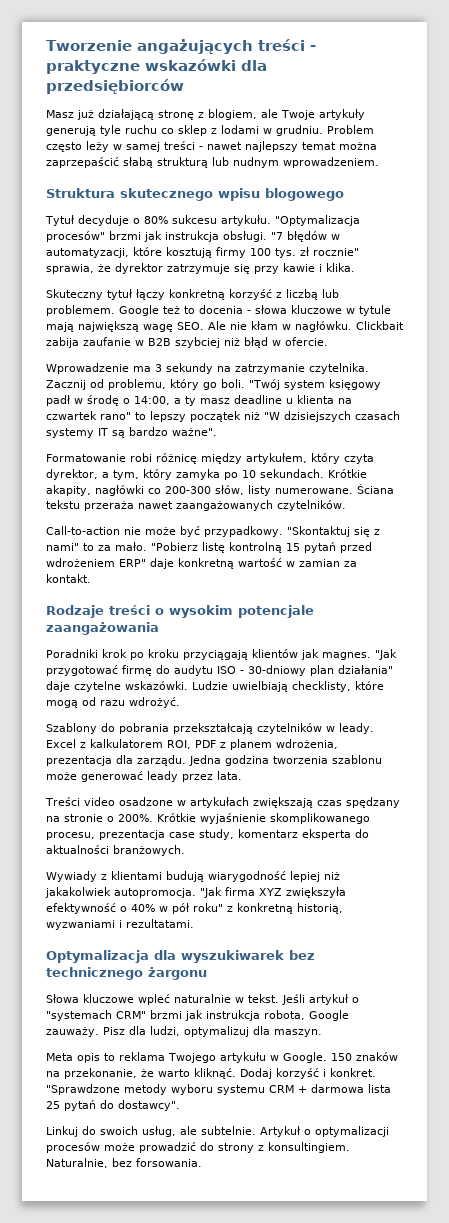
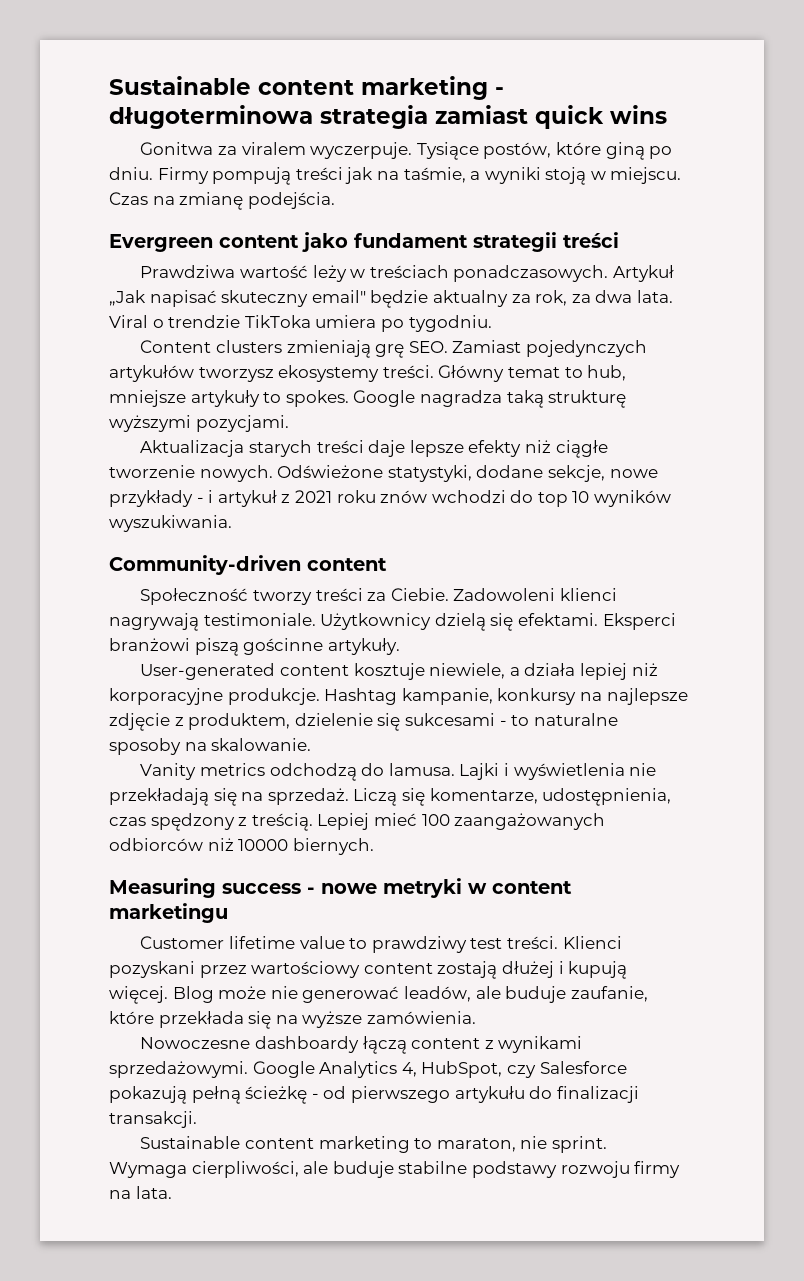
[46,39,316,54] [46,59,267,74] [46,79,184,94] [46,109,365,120] [46,125,374,136] [46,141,377,152] [46,157,379,168] [46,188,344,201] [45,215,360,226] [46,231,340,242] [46,247,359,258] [46,263,355,274] [46,289,339,300] [46,305,391,316] [46,321,404,332] [46,337,328,348] [46,363,369,374] [46,379,381,390] [46,395,352,406] [46,411,400,422] [46,427,217,438] [46,453,374,464] [46,469,367,480] [46,484,394,496] [46,500,346,511] [46,526,380,537] [46,542,372,553] [46,558,357,569] [46,574,91,583] [46,605,314,618] [46,622,159,635] [46,649,397,660] [46,665,393,676] [46,681,384,692] [46,697,180,708] [46,723,374,734] [46,739,338,750] [46,755,382,766] [46,771,242,782] [45,797,400,808] [46,813,370,824] [46,829,369,840] [46,845,185,856] [46,871,340,882] [45,887,346,898] [46,903,343,914] [46,919,194,930] [46,950,315,963] [46,967,207,980] [46,994,359,1005] [46,1010,349,1021] [46,1026,322,1037] [46,1052,398,1063] [46,1068,376,1079] [46,1084,391,1095] [46,1100,180,1111] [46,1126,389,1137] [46,1142,350,1153] [46,1158,202,1168] Tworzenie angażujących treści - praktyczne wskazówki dla przedsiębiorców // Masz już działającą stronę z blogiem, ale Twoje artykuły generują tyle ruchu co sklep z lodami w grudniu. Problem często leży w samej treści - nawet najlepszy temat można zaprzepaścić słabą strukturą lub nudnym wprowadzeniem. // Struktura skutecznego wpisu blogowego // Tytuł decyduje o 80% sukcesu artykułu. "Optymalizacja procesów" brzmi jak instrukcja obsługi. "7 błędów w automatyzacji, które kosztują firmy 100 tys. zł rocznie" sprawia, że dyrektor zatrzymuje się przy kawie i klika. // Skuteczny tytuł łączy konkretną korzyść z liczbą lub problemem. Google też to docenia - słowa kluczowe w tytule mają największą wagę SEO. Ale nie kłam w nagłówku. Clickbait zabija zaufanie w B2B szybciej niż błąd w ofercie. // Wprowadzenie ma 3 sekundy na zatrzymanie czytelnika. Zacznij od problemu, który go boli. "Twój system księgowy padł w środę o 14:00, a ty masz deadline u klienta na czwartek rano" to lepszy początek niż "W dzisiejszych czasach systemy IT są bardzo ważne". // Formatowanie robi różnicę między artykułem, który czyta dyrektor, a tym, który zamyka po 10 sekundach. Krótkie akapity, nagłówki co 200-300 słów, listy numerowane. Ściana tekstu przeraża nawet zaangażowanych czytelników. // Call-to-action nie może być przypadkowy. "Skontaktuj się z nami" to za mało. "Pobierz listę kontrolną 15 pytań przed wdrożeniem ERP" daje konkretną wartość w zamian za kontakt. // Rodzaje treści o wysokim potencjale zaangażowania // Poradniki krok po kroku przyciągają klientów jak magnes. "Jak przygotować firmę do audytu ISO - 30-dniowy plan działania" daje czytelne wskazówki. Ludzie uwielbiają checklisty, które mogą od razu wdrożyć. // Szablony do pobrania przekształcają czytelników w leady. Excel z kalkulatorem ROI, PDF z planem wdrożenia, prezentacja dla zarządu. Jedna godzina tworzenia szablonu może generować leady przez lata. // Treści video osadzone w artykułach zwiększają czas spędzany na stronie o 200%. Krótkie wyjaśnienie skomplikowanego procesu, prezentacja case study, komentarz eksperta do aktualności branżowych. // Wywiady z klientami budują wiarygodność lepiej niż jakakolwiek autopromocja. "Jak firma XYZ zwiększyła efektywność o 40% w pół roku" z konkretną historią, wyzwaniami i rezultatami. // Optymalizacja dla wyszukiwarek bez technicznego żargonu // Słowa kluczowe wpleć naturalnie w tekst. Jeśli artykuł o "systemach CRM" brzmi jak instrukcja robota, Google zauważy. Pisz dla ludzi, optymalizuj dla maszyn. // Meta opis to reklama Twojego artykułu w Google. 150 znaków na przekonanie, że warto kliknąć. Dodaj korzyść i konkret. "Sprawdzone metody wyboru systemu CRM + darmowa lista 25 pytań do dostawcy". // Linkuj do swoich usług, ale subtelnie. Artykuł o optymalizacji procesów może prowadzić do strony z konsultingiem. Naturalnie, bez forsowania. -> [109,76,504,100] [109,105,667,129] [140,142,673,160] [109,167,682,185] [109,192,335,210] [109,232,619,252] [140,265,675,282] [109,290,673,308] [109,315,492,332] [140,340,648,358] [109,365,627,382] [109,390,627,408] [109,415,289,432] [140,440,608,458] [109,465,658,482] [109,490,672,507] [109,515,232,532] [109,555,387,575] [140,588,618,605] [109,613,676,631] [109,638,400,656] [140,663,658,680] [109,688,688,705] [109,713,618,731] [109,738,312,755] [140,763,657,781] [109,788,672,806] [109,813,606,831] [109,838,374,855] [109,878,572,898] [109,903,228,923] [140,936,622,953] [109,961,628,979] [109,986,648,1004] [109,1011,476,1029] [140,1036,583,1054] [109,1061,627,1078] [109,1086,639,1104] [109,1111,197,1128] [140,1136,608,1153] [109,1161,681,1178] [109,1186,172,1199] Sustainable content marketing - długoterminowa strategia zamiast quick wins // Gonitwa za viralem wyczerpuje. Tysiące postów, które giną po dniu. Firmy pompują treści jak na taśmie, a wyniki stoją w miejscu. Czas na zmianę podejścia. // Evergreen content jako fundament strategii treści // Prawdziwa wartość leży w treściach ponadczasowych. Artykuł „Jak napisać skuteczny email" będzie aktualny za rok, za dwa lata. Viral o trendzie TikToka umiera po tygodniu. // Content clusters zmieniają grę SEO. Zamiast pojedynczych artykułów tworzysz ekosystemy treści. Główny temat to hub, mniejsze artykuły to spokes. Google nagradza taką strukturę wyższymi pozycjami. // Aktualizacja starych treści daje lepsze efekty niż ciągłe tworzenie nowych. Odświeżone statystyki, dodane sekcje, nowe przykłady - i artykuł z 2021 roku znów wchodzi do top 10 wyników wyszukiwania. // Community-driven content // Społeczność tworzy treści za Ciebie. Zadowoleni klienci nagrywają testimoniale. Użytkownicy dzielą się efektami. Eksperci branżowi piszą gościnne artykuły. // User-generated content kosztuje niewiele, a działa lepiej niż korporacyjne produkcje. Hashtag kampanie, konkursy na najlepsze zdjęcie z produktem, dzielenie się sukcesami - to naturalne sposoby na skalowanie. // Vanity metrics odchodzą do lamusa. Lajki i wyświetlenia nie przekładają się na sprzedaż. Liczą się komentarze, udostępnienia, czas spędzony z treścią. Lepiej mieć 100 zaangażowanych odbiorców niż 10000 biernych. // Measuring success - nowe metryki w content marketingu // Customer lifetime value to prawdziwy test treści. Klienci pozyskani przez wartościowy content zostają dłużej i kupują więcej. Blog może nie generować leadów, ale buduje zaufanie, które przekłada się na wyższe zamówienia. // Nowoczesne dashboardy łączą content z wynikami sprzedażowymi. Google Analytics 4, HubSpot, czy Salesforce pokazują pełną ścieżkę - od pierwszego artykułu do finalizacji transakcji. // Sustainable content marketing to maraton, nie sprint. Wymaga cierpliwości, ale buduje stabilne podstawy rozwoju firmy na lata.

